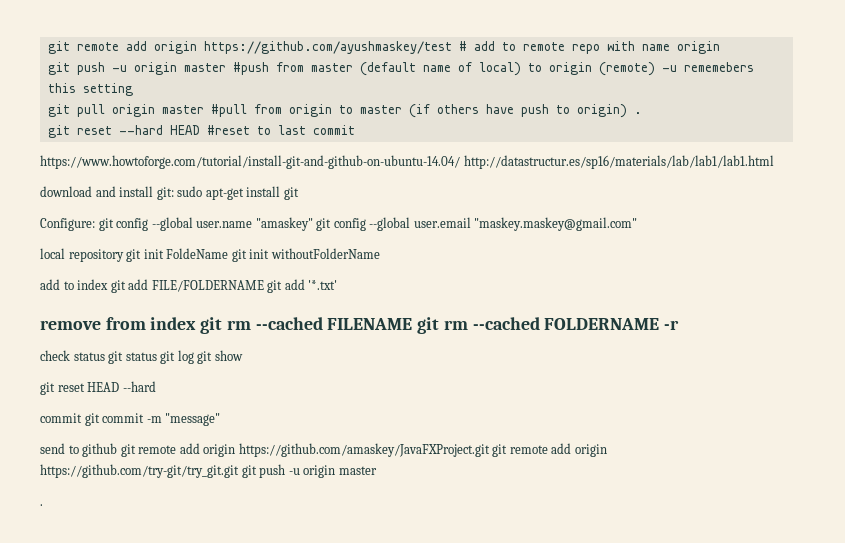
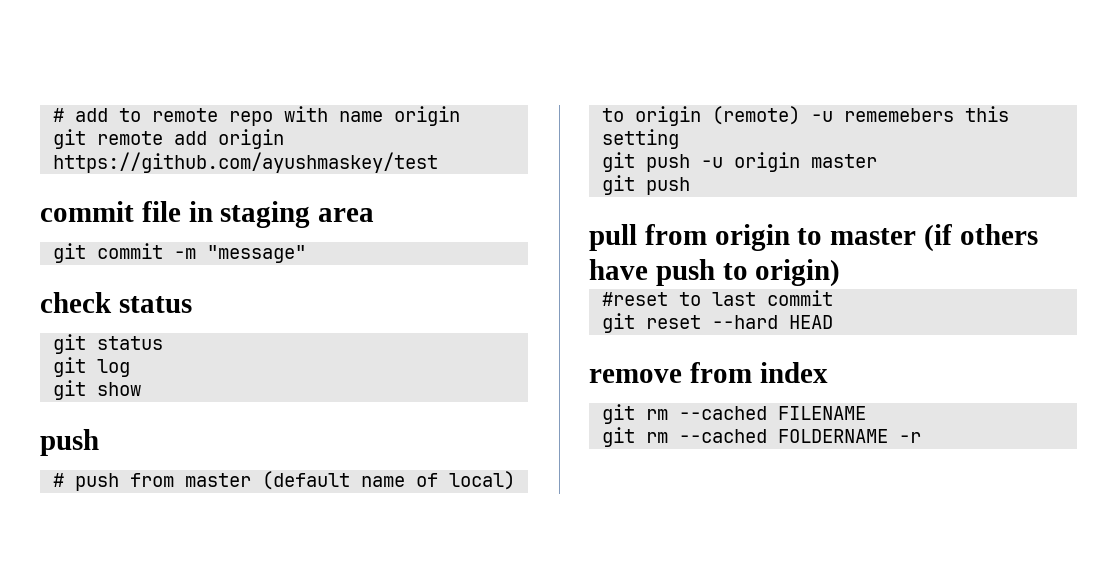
[47,41,452,54] git remote add origin https://github.com/ayushmaskey/test -> (52, 115) none
[76,62,269,75] push -u origin master #push -> [96,129,284,149] [52,152,438,173] [40,201,375,228] [52,243,306,263] [40,292,192,313] [52,334,163,354] [52,357,130,377] [52,380,141,400] [40,429,99,456] [52,473,119,491] remote add origin https://github.com/ayushmaskey/test // commit file in staging area // git commit -m "message" // check status // git status // git log // git show // push // # push
[76,104,247,117] pull origin master #pull -> [645,152,877,172] [601,175,690,195] [589,224,637,251] push -u origin master // git push // pull
[633,112,642,114] . -> [601,290,833,306] // #reset to last commit
[206,125,355,135] [40,155,774,169] [40,186,299,200] [40,217,638,231] [40,248,380,262] [40,279,338,293] #reset to last commit // https://www.howtoforge.com/tutorial/install-git-and-github-on-ubuntu-14.04/ http://datastructur.es/sp16/materials/lab/lab1/lab1.html // download and install git: sudo apt-get install git // Configure: git config --global user.name "amaskey" git config --global user.email "maskey.maskey@gmail.com" // local repository git init FoldeName git init withoutFolderName // add to index git add FILE/FOLDERNAME git add '*.txt' -> (833, 322) none
(197, 323) none -> (828, 372) //
(413, 324) none -> (866, 413) //
[40,350,243,364] [40,381,156,395] [40,413,221,426] [40,443,607,457] [40,464,377,478] [40,504,43,506] // check status git status git log git show // git reset HEAD --hard // commit git commit -m "message" // send to github git remote add origin https://github.com/amaskey/JavaFXProject.git git remote add origin https://github.com/try-git/try_git.git git push -u origin master // . -> (921, 437) none

